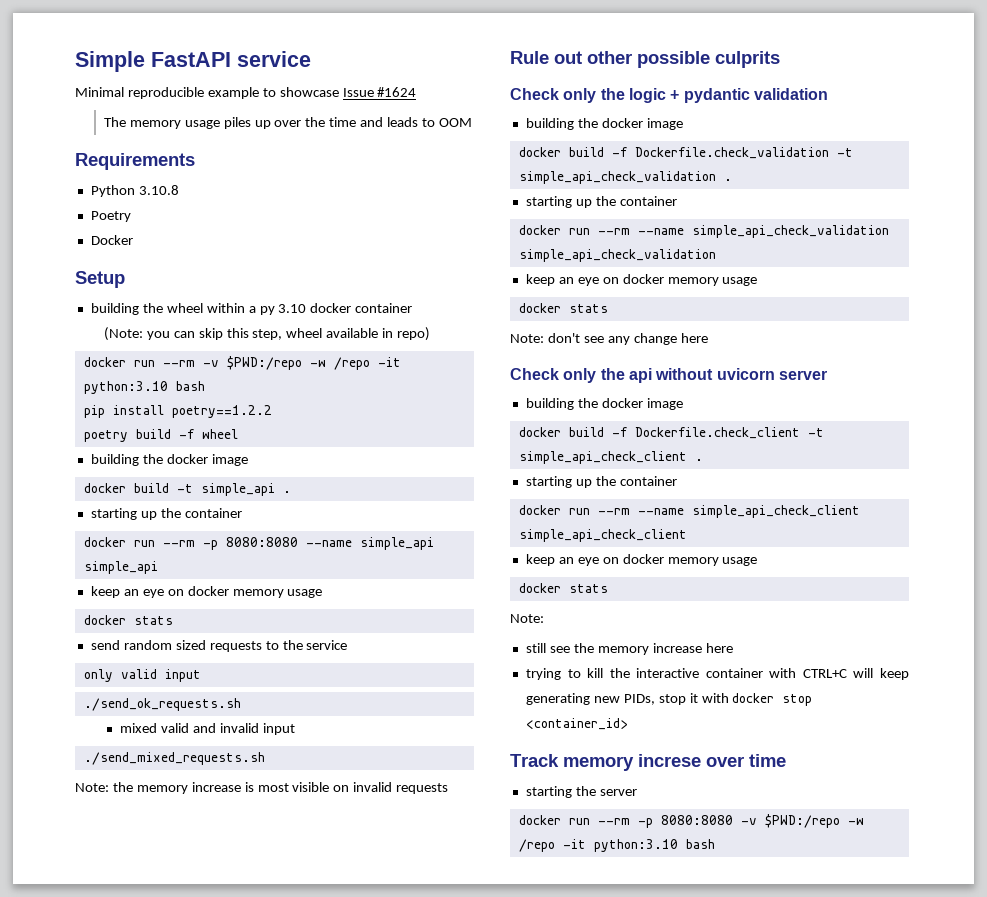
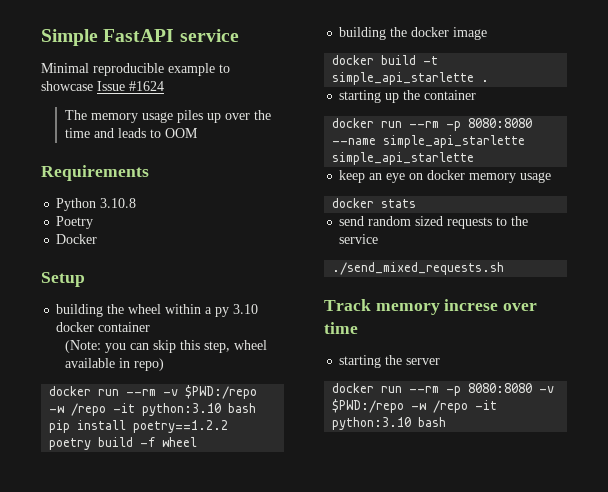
[200,483,275,496] simple_api -> [332,72,475,85] simple_api_starlette
[359,537,434,550] [83,561,158,574] simple_api simple_api -> [383,135,526,148] [332,152,475,165] simple_api_starlette simple_api_starlette
[83,669,201,682] [83,698,241,711] [119,723,295,735] [83,752,265,765] [75,782,449,794] [510,51,780,68] [510,88,828,103] [525,118,683,130] [518,147,853,159] [518,171,732,184] [525,196,677,208] [518,225,889,238] [518,249,716,262] [525,274,758,286] [518,303,608,313] [510,333,708,345] [510,368,827,383] [525,398,683,410] [518,427,824,439] [518,451,703,464] [525,476,677,488] [518,505,860,518] [518,529,687,542] [525,554,758,566] [518,583,608,593] [510,614,544,623] [525,643,733,655] [525,668,909,680] [525,693,813,706] [525,718,628,730] only valid input // ./send_ok_requests.sh // mixed valid and invalid input // ./send_mixed_requests.sh // Note: the memory increase is most visible on invalid requests // Rule out other possible culprits // Check only the logic + pydantic validation // building the docker image // docker build -f Dockerfile.check_validation -t simple_api_check_validation . // starting up the container // docker run --rm --name simple_api_check_validation simple_api_check_validation // keep an eye on docker memory usage // docker stats // Note: don't see any change here // Check only the api without uvicorn server // building the docker image // docker build -f Dockerfile.check_client -t simple_api_check_client . // starting up the container // docker run --rm --name simple_api_check_client simple_api_check_client // keep an eye on docker memory usage // docker stats // Note: // still see the memory increase here // trying to kill the interactive container with CTRL+C will keep generating new PIDs, stop it with docker stop <container_id> -> [332,262,505,275] ./send_mixed_requests.sh

